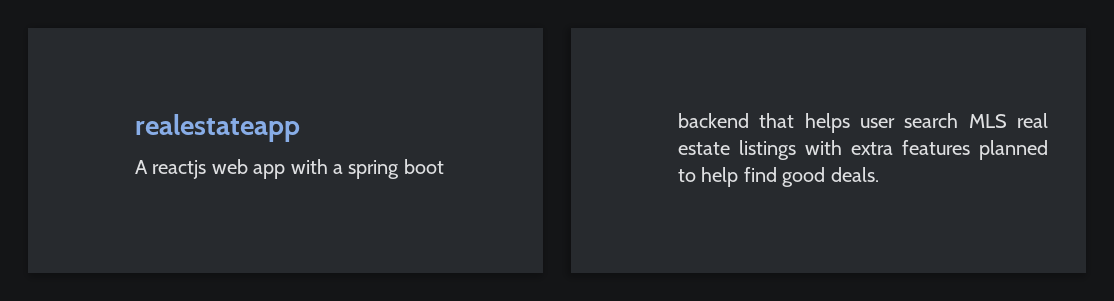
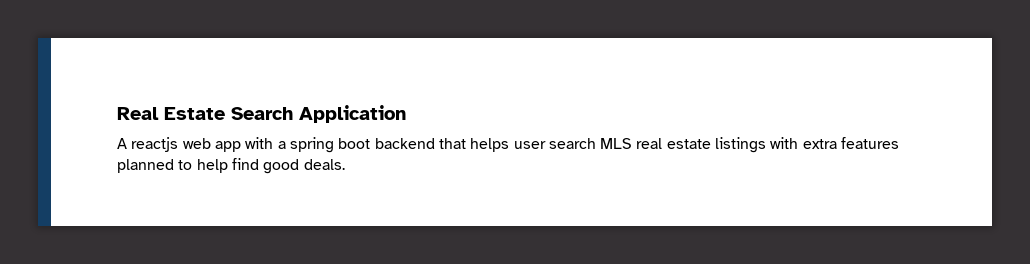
[135,114,300,142] realestateapp -> [117,105,406,123] Real Estate Search Application

